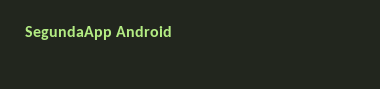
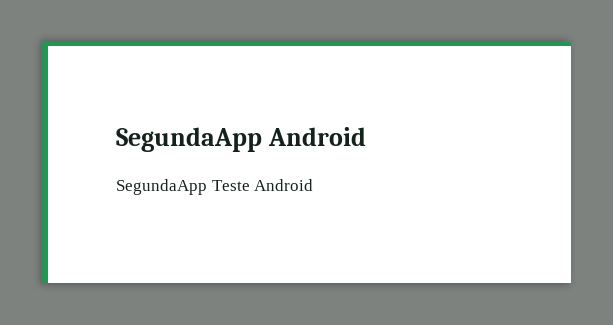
(173, 31) none -> [116,179,314,195] // SegundaApp Teste Android

